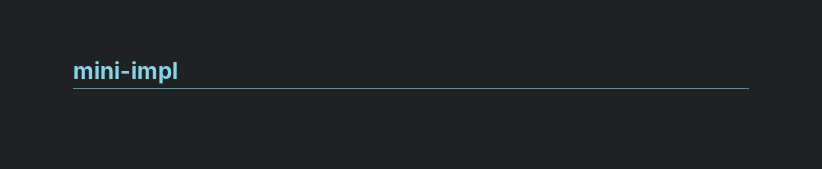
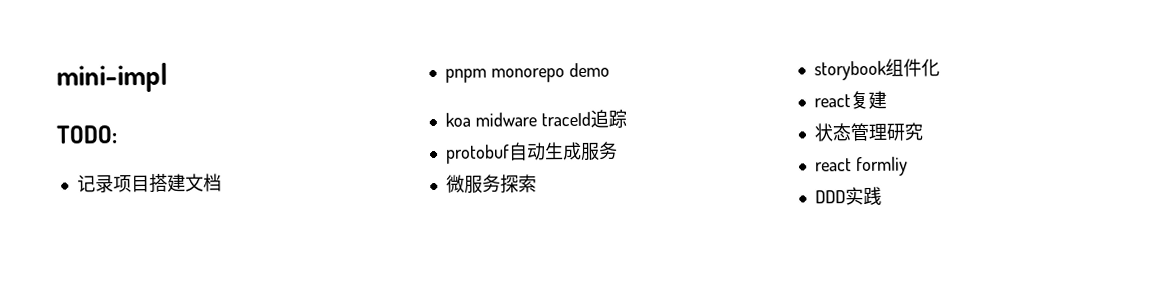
(178, 72) none -> [56,125,117,144] [76,173,222,193] [444,62,610,83] [444,109,627,128] [444,141,618,164] [445,174,537,194] [813,58,940,81] [813,90,887,110] [813,122,923,142] [814,156,908,177] [814,186,882,206] // TODO: // 记录项目搭建文档 // pnpm monorepo demo // koa midware traceId追踪 // protobuf自动生成服务 // 微服务探索 // storybook组件化 // react复建 // 状态管理研究 // react formliy // DDD实践

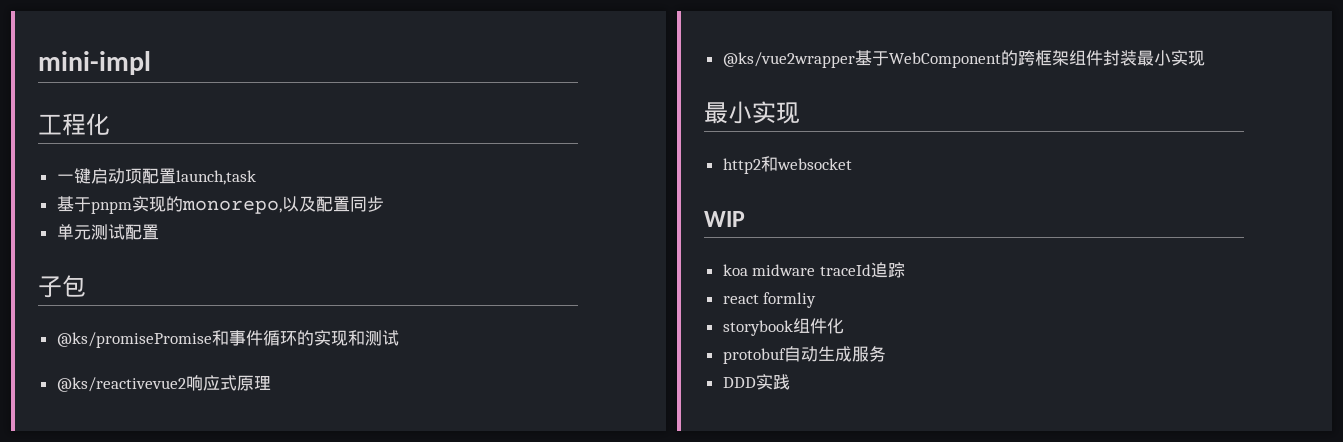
[56,125,117,144] [76,173,222,193] [444,62,610,83] TODO: // 记录项目搭建文档 // pnpm monorepo demo -> [38,113,110,136] [56,168,256,185] [56,196,384,214] [56,224,159,240] [38,275,86,298] [56,330,399,348] [56,375,271,392] [722,50,1205,68] [704,101,800,124] [722,156,852,174] [704,211,745,227] 工程化 // 一键启动项配置launch,task // 基于pnpm实现的monorepo,以及配置同步 // 单元测试配置 // 子包 // @ks/promisePromise和事件循环的实现和测试 // @ks/reactivevue2响应式原理 // @ks/vue2wrapper基于WebComponent的跨框架组件封装最小实现 // 最小实现 // http2和websocket // WIP
(627, 118) none -> [722,292,817,308] [722,318,844,336] // react formliy // storybook组件化
[445,174,537,194] [813,58,940,81] [813,90,887,110] [813,122,923,142] [814,156,908,177] // 微服务探索 // storybook组件化 // react复建 // 状态管理研究 // react formliy -> (886, 354) none

